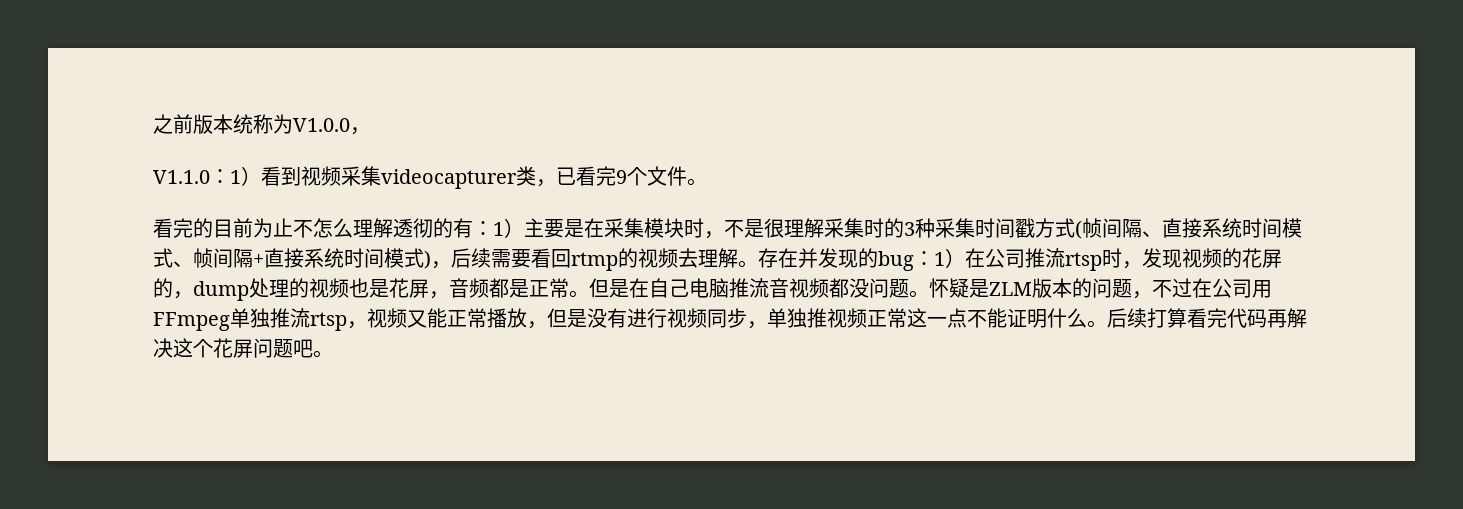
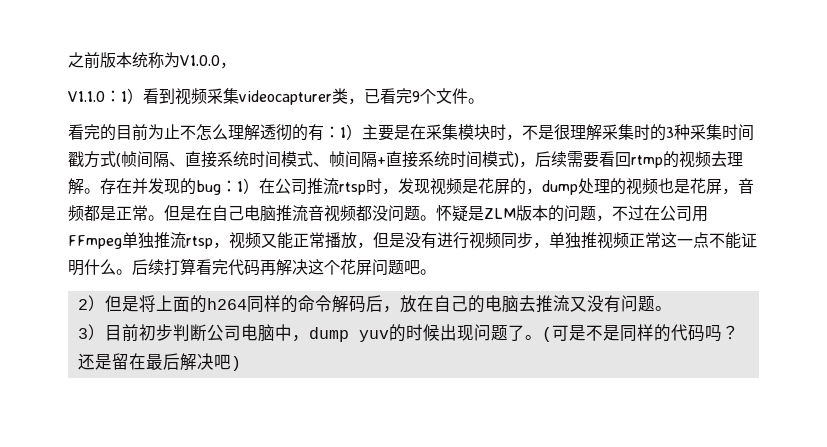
[1222,248,1242,268] 的 -> [462,179,478,194] 是
(333, 354) none -> [77,295,672,313] [77,324,739,342] [77,353,241,371] // 2）但是将上面的h264同样的命令解码后，放在自己的电脑去推流又没有问题。 // 3）目前初步判断公司电脑中，dump yuv的时候出现问题了。(可是不是同样的代码吗？还是留在最后解决吧)

